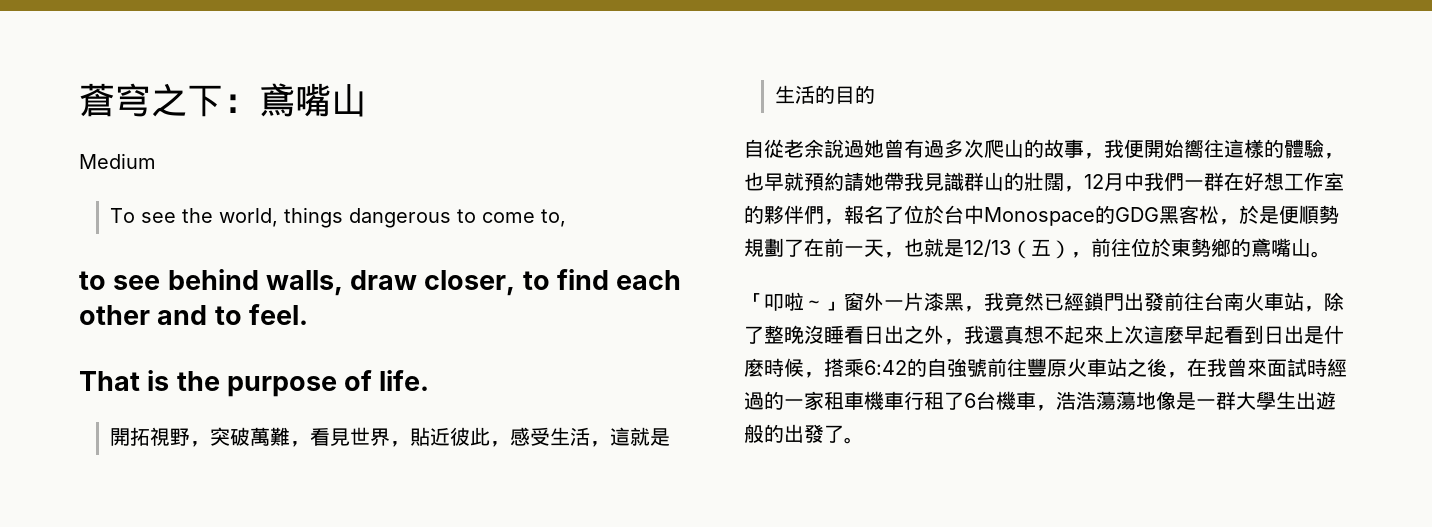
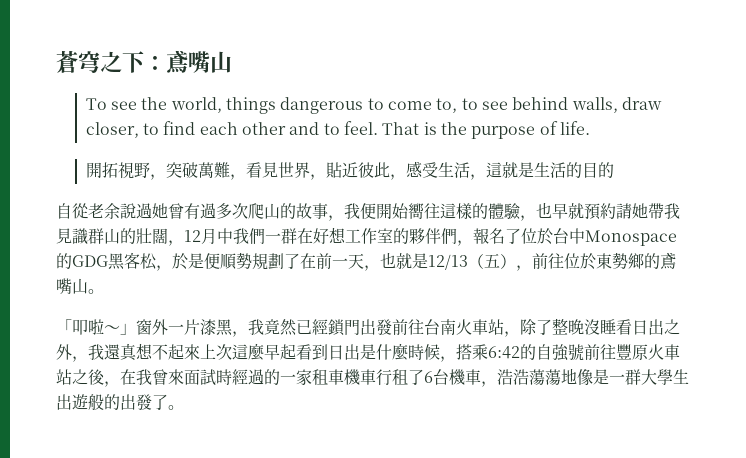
[79,153,156,169] // Medium -> (232, 62) none
(567, 218) // -> (458, 105) none
(308, 314) // -> (378, 128) none

